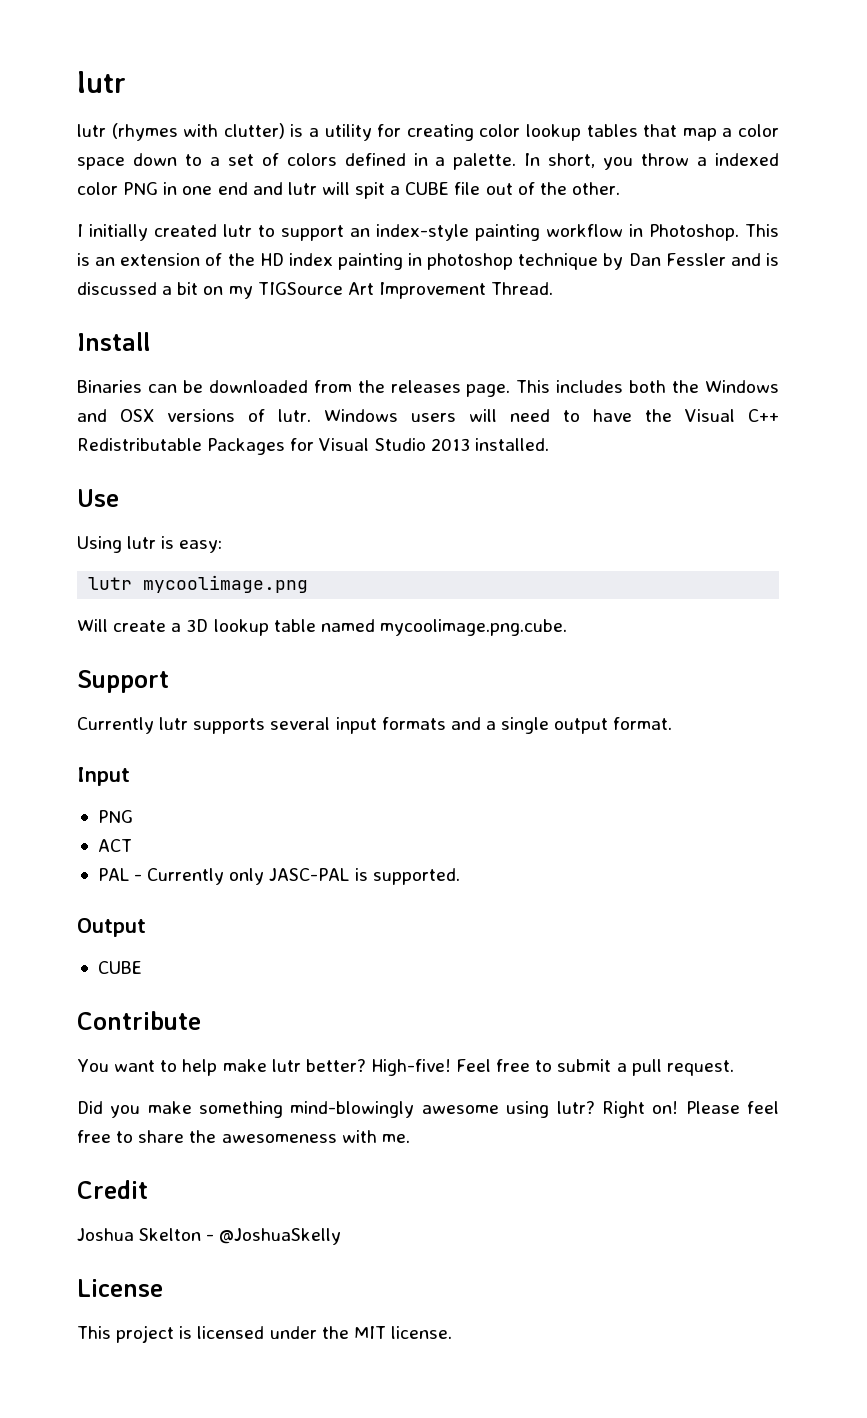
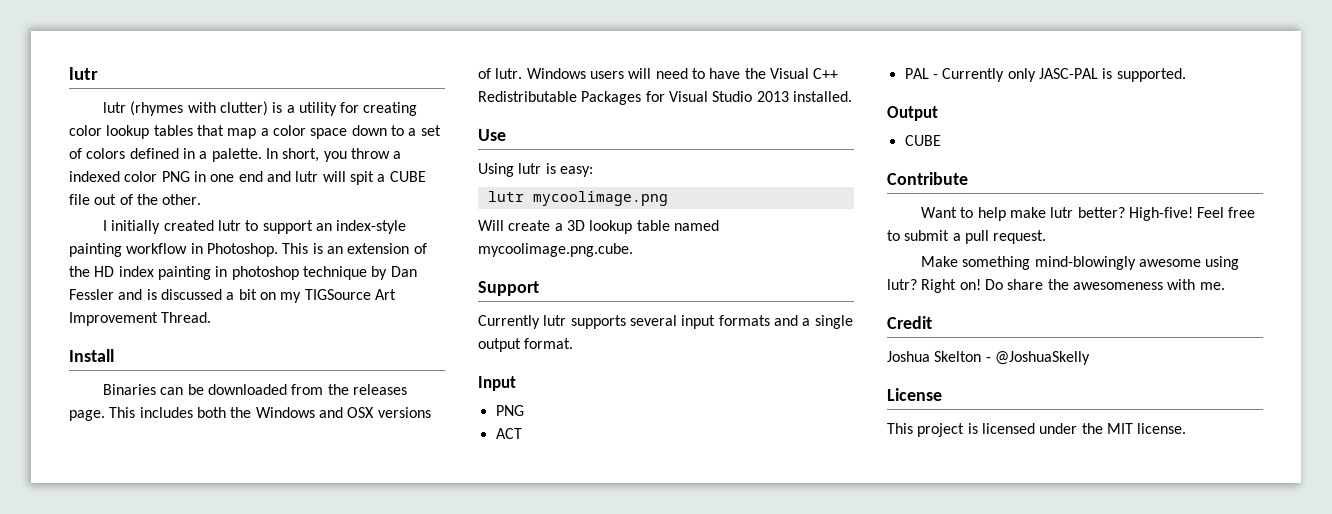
[77,1059,156,1072] You want -> [920,207,957,218] Want
[77,1101,192,1118] Did you make -> [920,256,958,267] Make
[685,1101,779,1114] [77,1130,134,1143] Please feel free to -> [984,279,1003,290] Do

